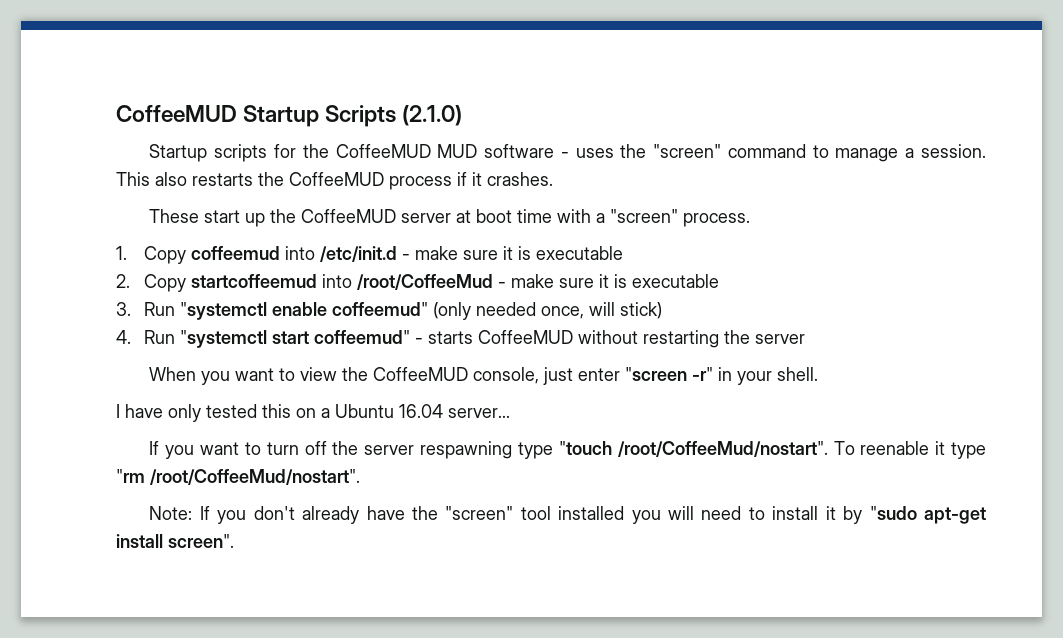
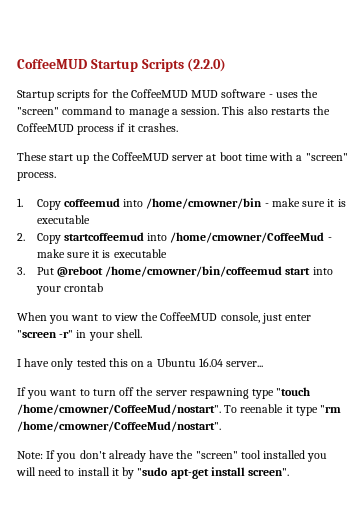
[402,105,463,126] (2.1.0) -> [187,58,227,72] (2.2.0)
[320,246,398,262] /etc/init.d -> [146,198,263,209] /home/cmowner/bin
[357,274,494,290] /root/CoffeeMud -> [170,232,325,243] /home/cmowner/CoffeeMud
[144,302,663,320] [116,330,806,348] Run "systemctl enable coffeemud" (only needed once, will stick) // 4. Run "systemctl start coffeemud" - starts CoffeeMUD without restarting the server -> [36,266,333,277] [35,283,103,295] Put @reboot /home/cmowner/bin/coffeemud start into your crontab
[617,441,828,457] /root/CoffeeMud/nostart". -> [17,404,221,415] /home/cmowner/CoffeeMud/nostart".
[150,469,360,485] /root/CoffeeMud/nostart". -> [17,421,221,432] /home/cmowner/CoffeeMud/nostart".

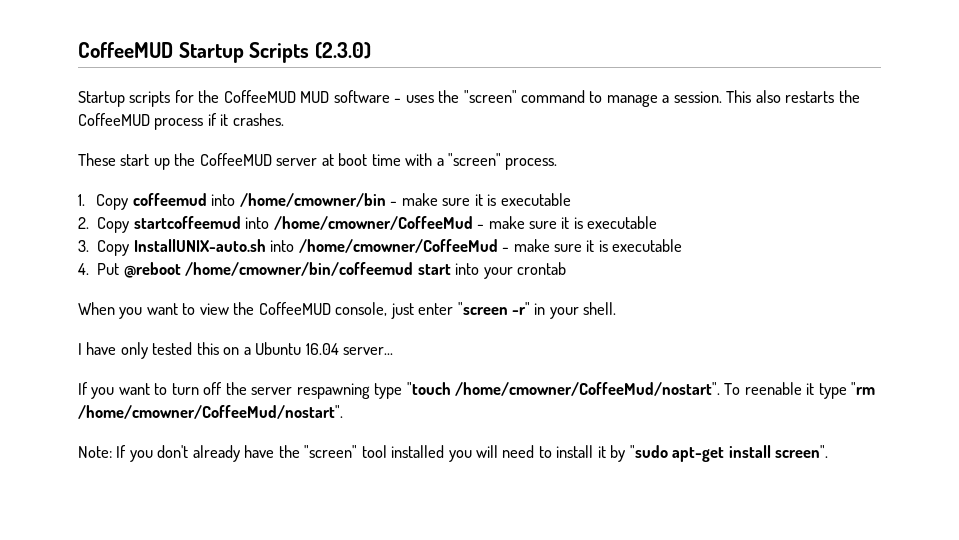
[187,58,227,72] (2.2.0) -> [315,42,372,59] (2.3.0)
(25, 271) none -> [97,239,683,256] [78,263,89,275] Copy InstallUNIX-auto.sh into /home/cmowner/CoffeeMud - make sure it is executable // 4.

